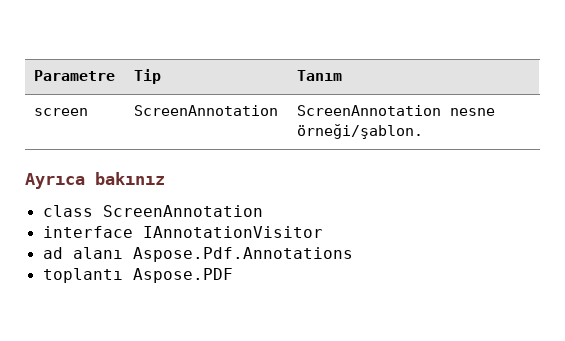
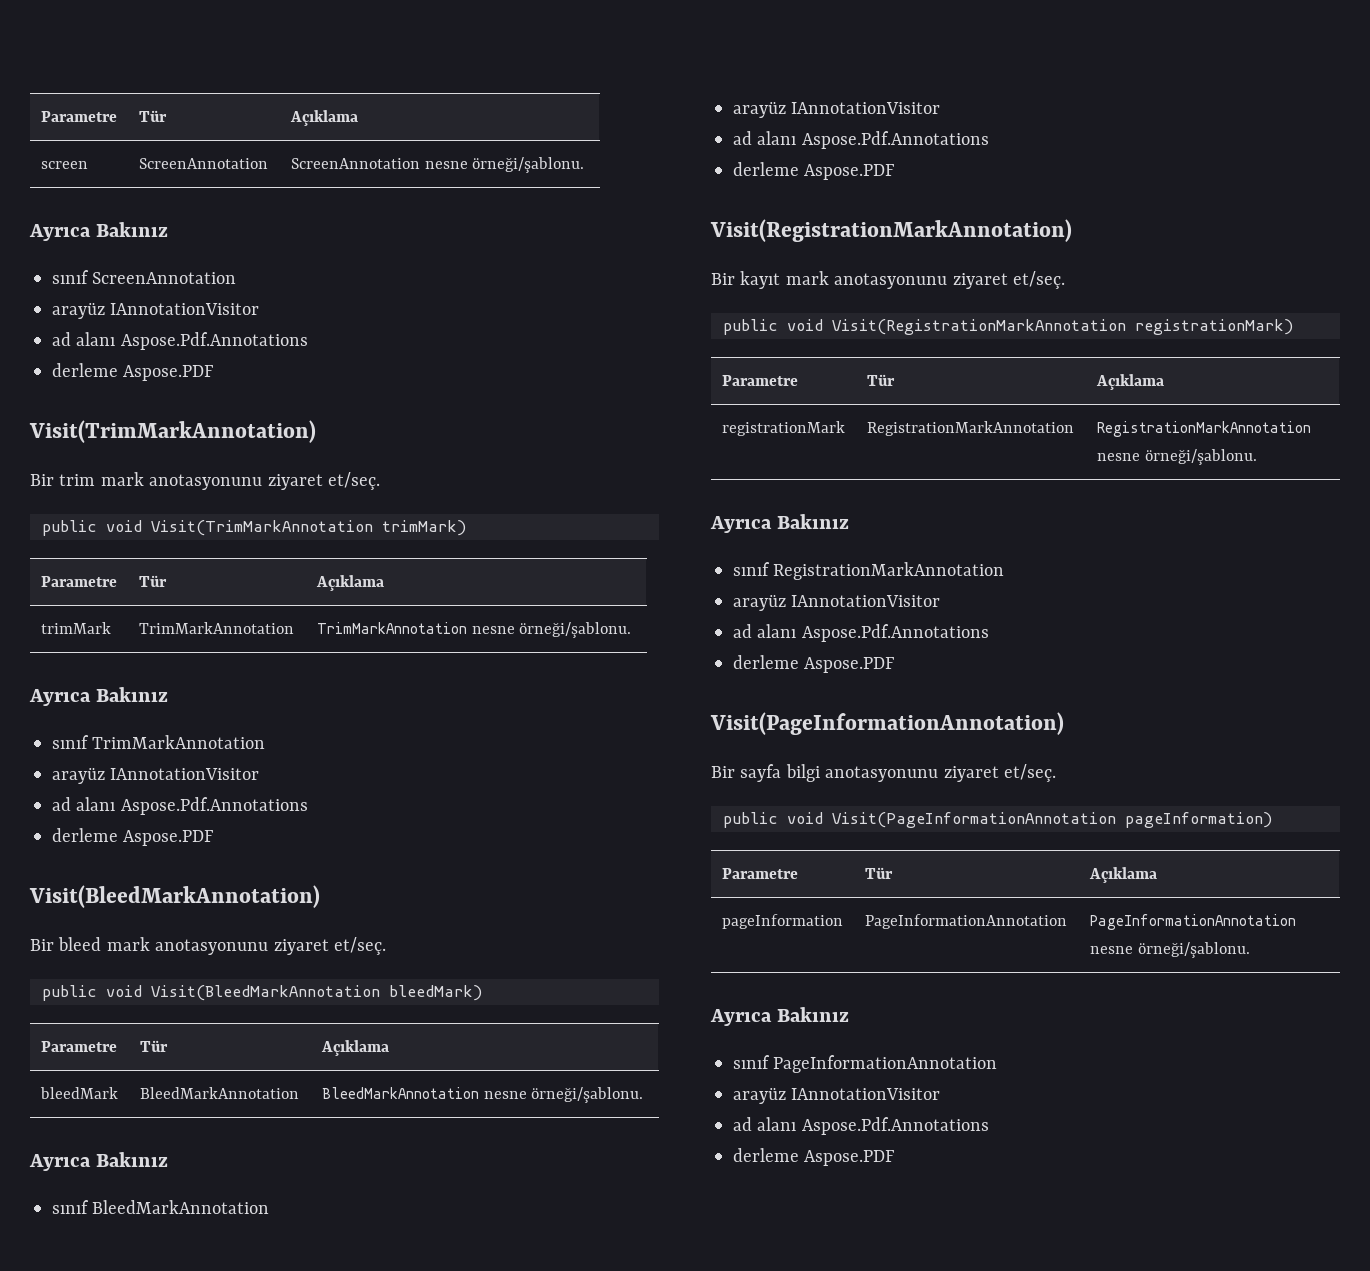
[34,70,116,81] [134,69,162,84] [297,70,343,81] Parametre | Tip | Tanım -> [40,111,117,122] [138,110,167,122] [289,110,358,126] Parametre | Tür | Açıklama
[297,124,424,139] [25,172,165,189] [42,205,93,217] örneği/şablon. // Ayrıca bakınız // class -> [472,157,585,173] [29,222,169,241] [52,270,89,284] örneği/şablonu. // Ayrıca Bakınız // sınıf
[42,226,323,238] [42,247,353,262] [42,268,233,283] interface IAnnotationVisitor // ad alanı Aspose.Pdf.Annotations // toplantı Aspose.PDF -> [52,302,260,319] [52,332,308,350] [52,363,214,381] [29,420,316,443] [30,472,380,490] [42,520,466,536] [40,576,117,587] [138,575,167,587] [315,575,384,591] [40,622,111,634] [138,622,294,634] [316,622,632,638] [29,687,169,706] [52,735,266,749] [52,767,260,784] [52,797,308,815] [52,828,214,846] [29,885,320,908] [30,937,386,955] [42,985,482,1001] [40,1041,117,1052] [139,1040,168,1052] [320,1040,389,1056] [39,1087,118,1099] [139,1087,299,1099] [321,1087,644,1103] [29,1152,169,1171] [52,1200,270,1214] [733,101,941,118] [733,131,989,149] [733,162,895,180] [710,219,1072,242] [711,271,1065,289] [723,319,1293,335] [721,375,798,386] [866,374,895,386] [1095,374,1164,390] [721,421,845,436] [866,421,1074,436] [1096,421,1311,437] [1096,449,1257,465] [710,514,850,533] [733,562,1005,580] [733,594,941,611] [733,624,989,642] [733,655,895,673] [710,712,1064,735] [711,764,1056,782] [723,812,1272,828] [721,868,798,879] [864,867,893,879] [1088,867,1157,883] [721,914,843,929] [864,914,1067,929] [1089,914,1296,930] [1089,942,1250,958] [710,1007,850,1026] [733,1055,998,1073] [733,1087,941,1104] [733,1117,989,1135] [733,1148,895,1166] arayüz IAnnotationVisitor // ad alanı Aspose.Pdf.Annotations // derleme Aspose.PDF // Visit(TrimMarkAnnotation) // Bir trim mark anotasyonunu ziyaret et/seç. // public void Visit(TrimMarkAnnotation trimMark) // Parametre | Tür | Açıklama // trimMark | TrimMarkAnnotation | TrimMarkAnnotation nesne örneği/şablonu. // Ayrıca Bakınız // sınıf TrimMarkAnnotation // arayüz IAnnotationVisitor // ad alanı Aspose.Pdf.Annotations // derleme Aspose.PDF // Visit(BleedMarkAnnotation) // Bir bleed mark anotasyonunu ziyaret et/seç. // public void Visit(BleedMarkAnnotation bleedMark) // Parametre | Tür | Açıklama // bleedMark | BleedMarkAnnotation | BleedMarkAnnotation nesne örneği/şablonu. // Ayrıca Bakınız // sınıf BleedMarkAnnotation // arayüz IAnnotationVisitor // ad alanı Aspose.Pdf.Annotations // derleme Aspose.PDF // Visit(RegistrationMarkAnnotation) // Bir kayıt mark anotasyonunu ziyaret et/seç. // public void Visit(RegistrationMarkAnnotation registrationMark) // Parametre | Tür | Açıklama // registrationMark | RegistrationMarkAnnotation | RegistrationMarkAnnotation nesne örneği/şablonu. // Ayrıca Bakınız // sınıf RegistrationMarkAnnotation // arayüz IAnnotationVisitor // ad alanı Aspose.Pdf.Annotations // derleme Aspose.PDF // Visit(PageInformationAnnotation) // Bir sayfa bilgi anotasyonunu ziyaret et/seç. // public void Visit(PageInformationAnnotation pageInformation) // Parametre | Tür | Açıklama // pageInformation | PageInformationAnnotation | PageInformationAnnotation nesne örneği/şablonu. // Ayrıca Bakınız // sınıf PageInformationAnnotation // arayüz IAnnotationVisitor // ad alanı Aspose.Pdf.Annotations // derleme Aspose.PDF

